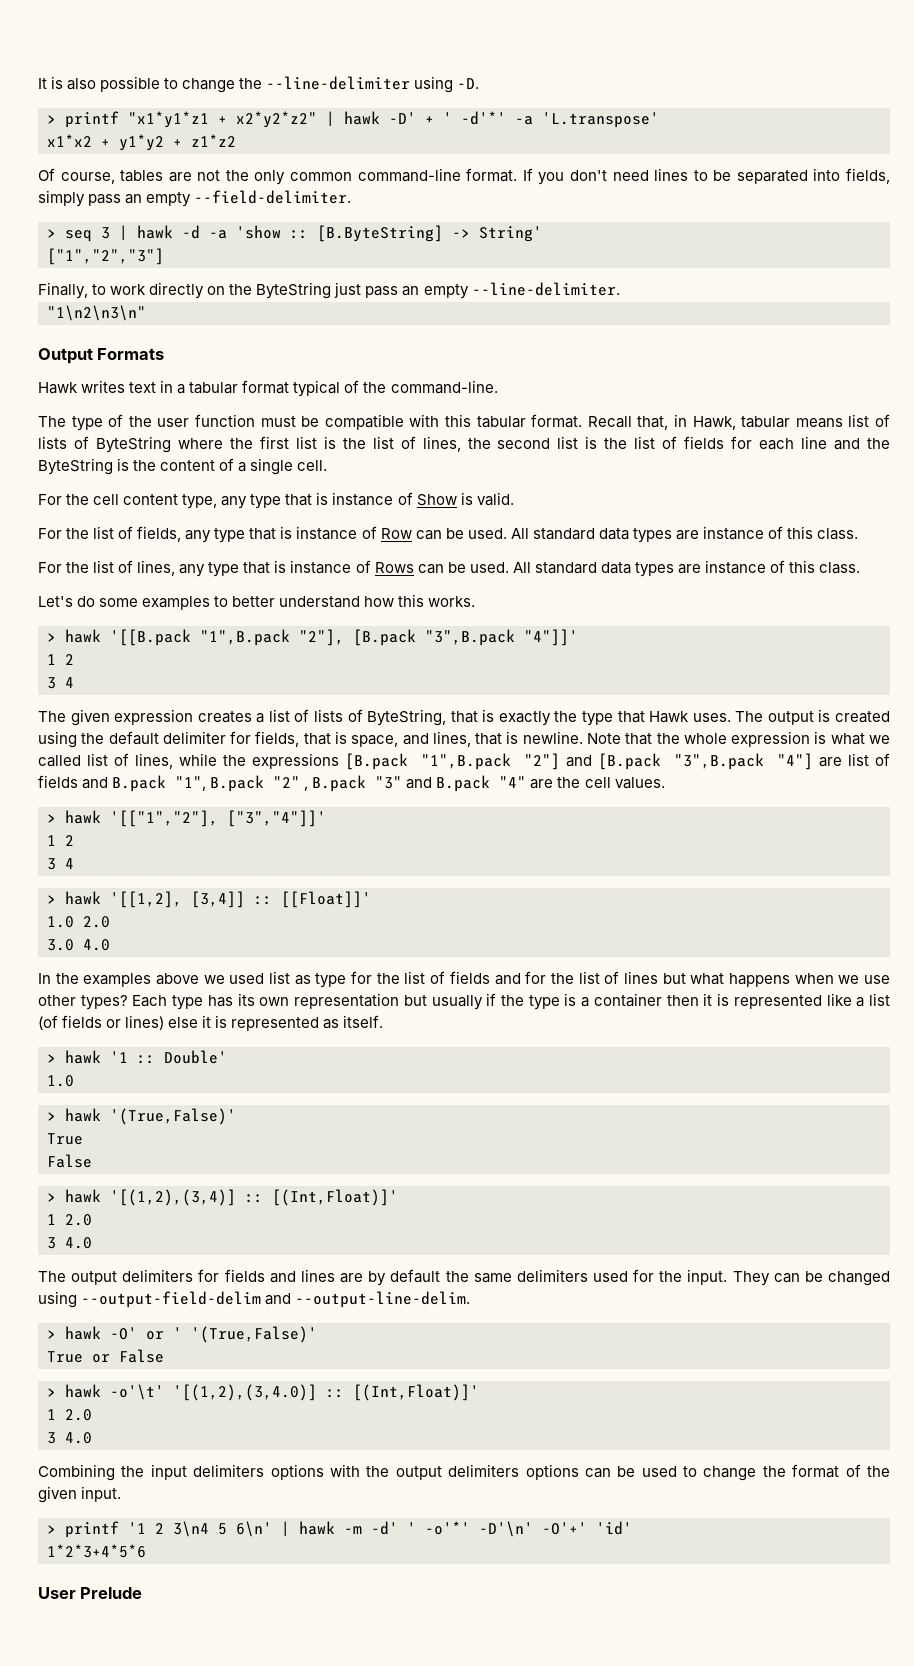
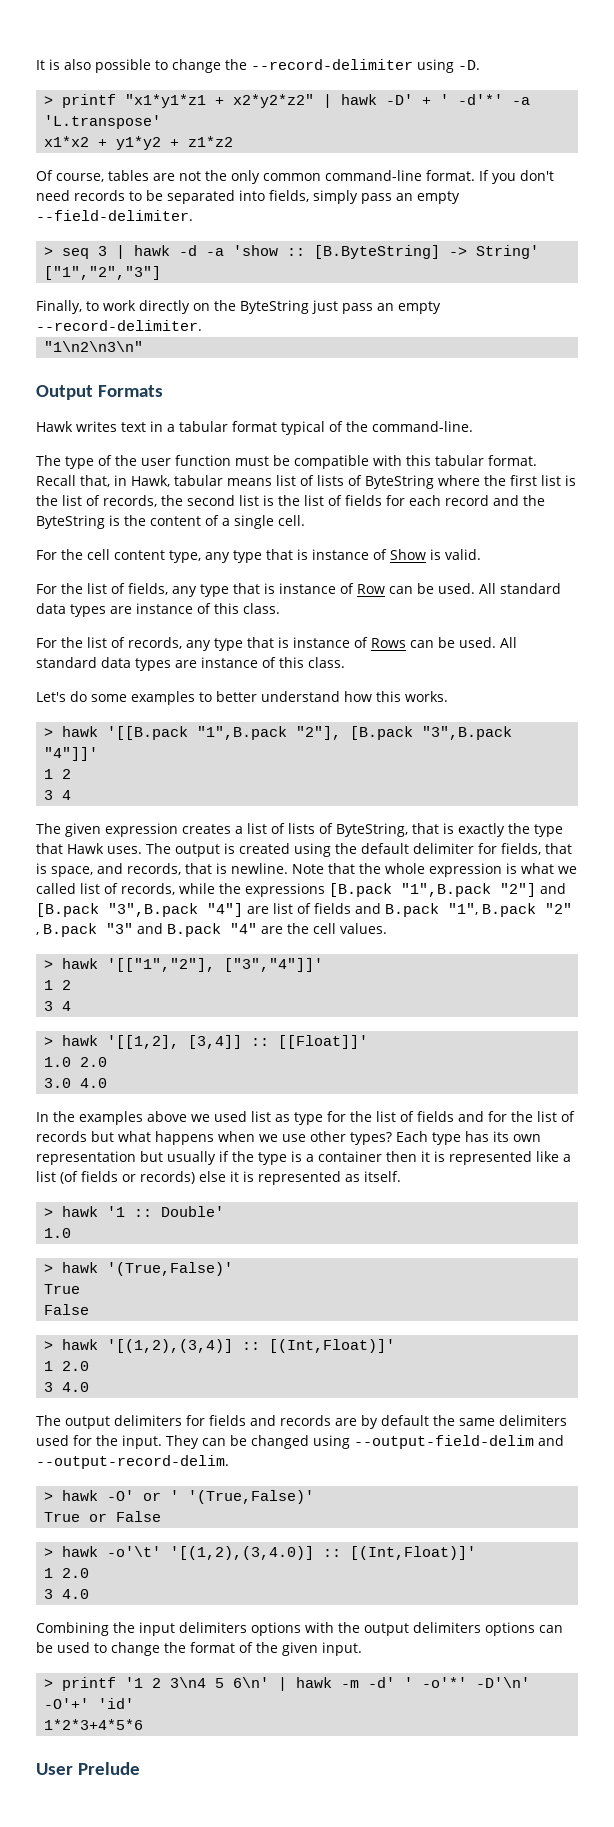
[266,76,411,90] --line-delimiter -> [251,59,413,70] --record-delimiter
[654,168,689,181] lines -> [74,190,125,201] records
[471,282,620,296] --line-delimiter. -> [36,320,202,331] --record-delimiter.
[422,436,461,452] lines, -> [103,495,157,507] records,
[801,436,828,449] line -> [445,495,489,506] record
[137,560,176,576] lines, -> [128,637,182,649] records,
[432,731,471,747] lines, -> [127,863,181,875] records,
[134,753,173,769] lines, -> [121,883,175,895] records,
[623,971,658,984] lines -> [36,1131,87,1142] records
[125,1015,165,1030] lines) -> [140,1171,195,1184] records)
[300,1269,335,1282] lines -> [280,1415,331,1426] records
[295,1291,471,1308] --output-line-delim. -> [36,1455,229,1469] --output-record-delim.

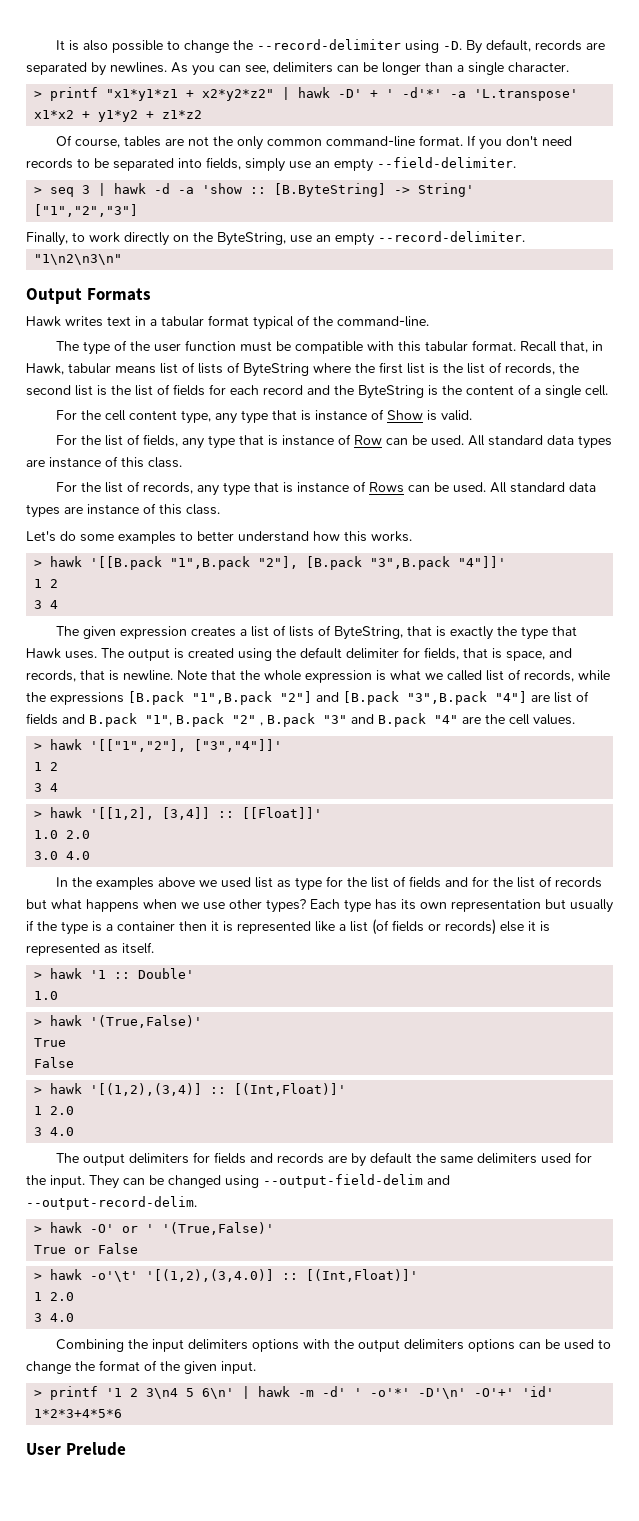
(480, 65) none -> [465,39,605,54] [26,62,569,76] By default, records are separated by newlines. As you can see, delimiters can be longer than a single character.
[361,193,392,204] pass -> [289,161,311,169] use
[240,300,373,314] ByteString just pass -> [217,232,312,246] ByteString, use

